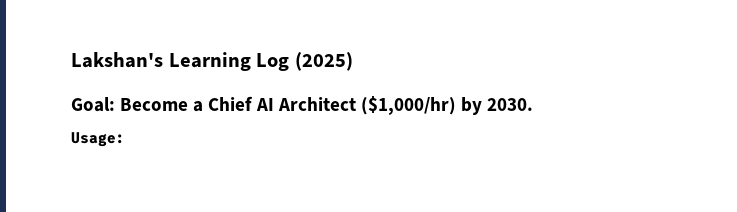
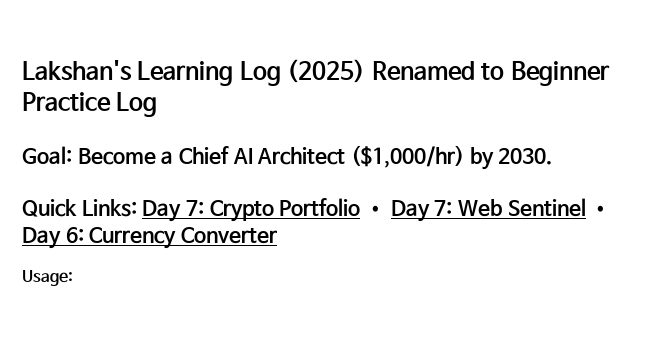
(353, 61) none -> [371,61,610,86] [22,92,158,117] Renamed to Beginner Practice Log
(534, 104) none -> [22,198,611,222] [22,227,277,249] // Quick Links: Day 7: Crypto Portfolio • Day 7: Web Sentinel • Day 6: Currency Converter

